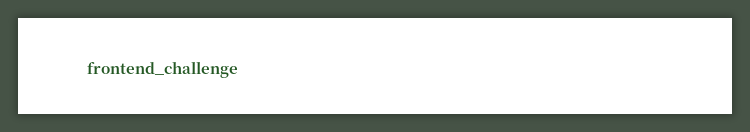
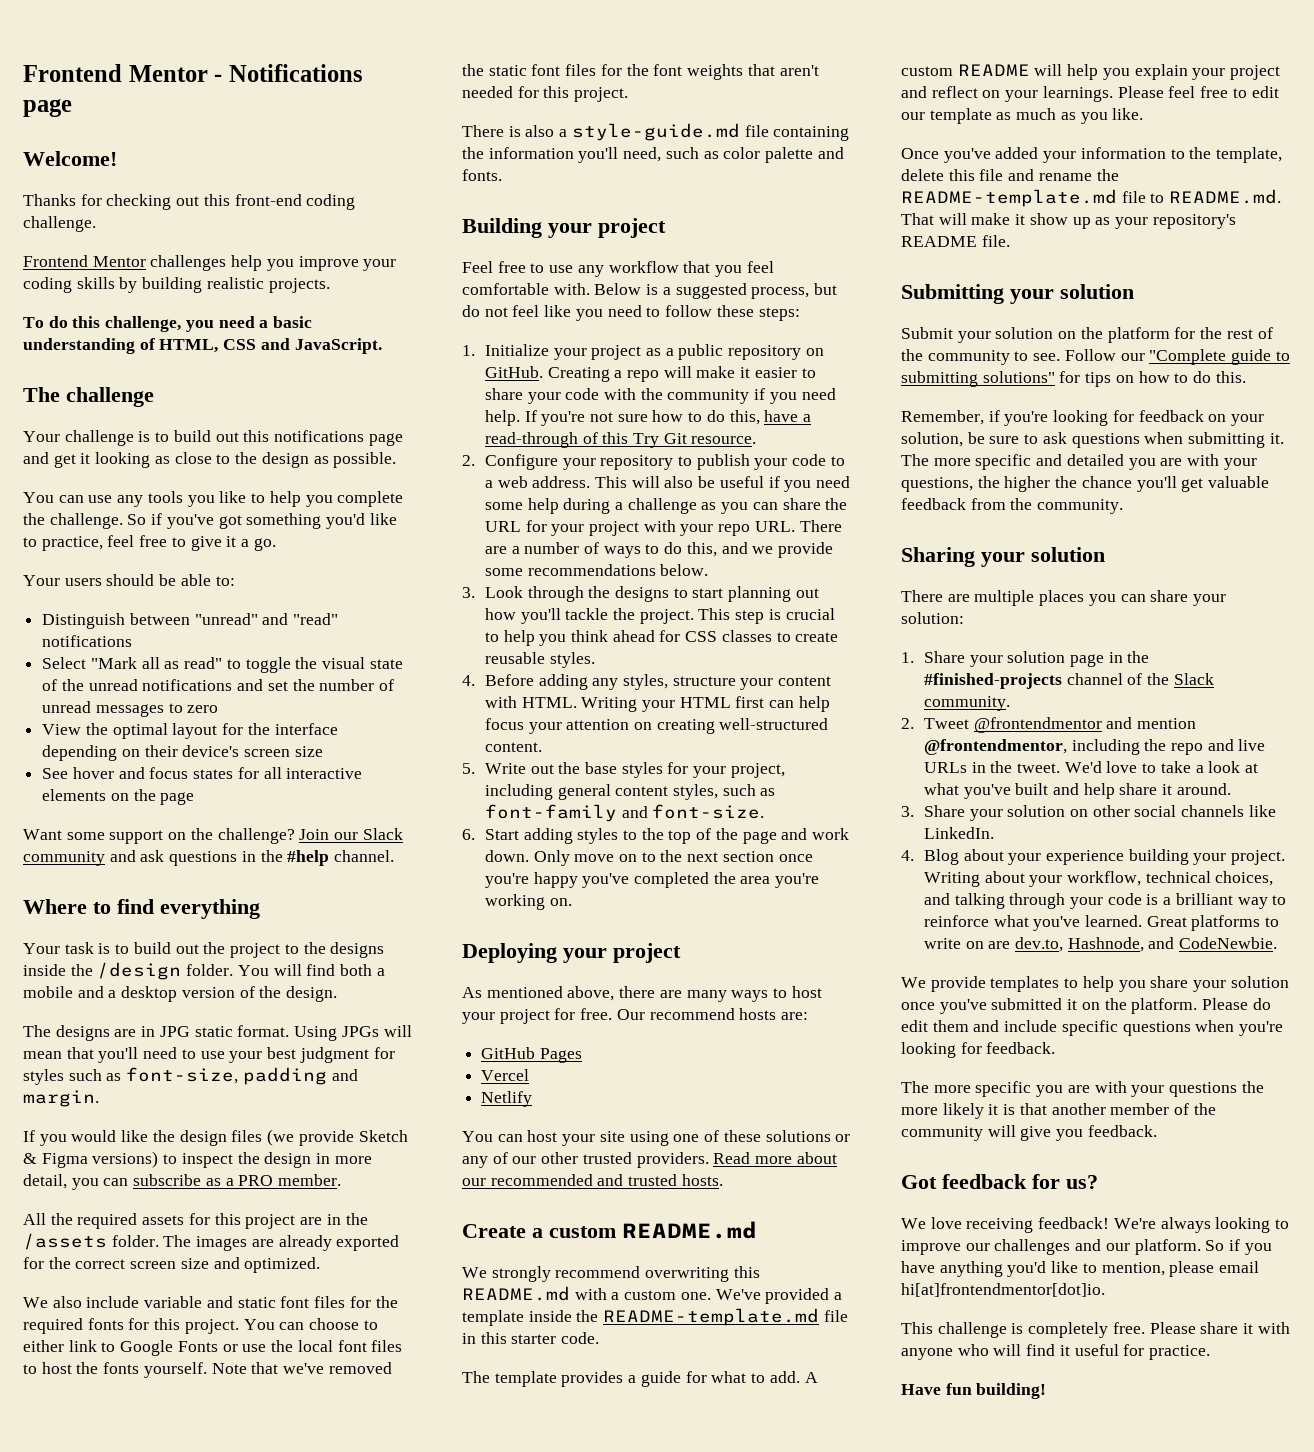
[87,61,238,78] frontend_challenge -> [23,64,363,82] [23,98,72,117] [23,151,117,166] [23,194,356,210] [23,216,96,232] [23,255,397,271] [23,277,330,293] [23,316,313,332] [23,338,382,354] [23,387,154,407] [23,430,403,446] [23,452,397,468] [23,491,404,507] [23,513,397,529] [23,535,276,551] [23,574,235,586] [42,613,339,629] [42,635,133,647] [42,657,403,673] [42,679,395,691] [42,701,219,717] [42,723,338,739] [42,745,323,761] [42,767,363,779] [42,789,195,805] [23,828,403,844] [23,850,395,866] [23,899,260,919] [23,942,385,958] [23,962,385,980] [23,986,338,1002] [23,1025,412,1041] [23,1047,395,1063] [23,1067,358,1085] [23,1090,99,1107] [23,1129,408,1146] [23,1151,372,1168] [23,1174,342,1190] [23,1213,368,1229] [23,1233,400,1251] [23,1257,321,1273] [23,1296,398,1308] [23,1318,378,1334] [23,1340,403,1356] [23,1362,392,1378] [462,64,819,80] [462,86,629,102] [462,123,850,141] [462,147,844,163] [462,169,502,181] [462,218,666,238] [462,261,774,277] [462,283,838,299] [462,305,800,321] [462,344,824,360] [484,366,816,382] [484,388,836,404] [484,410,812,426] [484,432,757,448] [462,454,845,470] [484,476,851,492] [484,498,848,514] [484,520,842,536] [484,542,834,558] [484,564,709,576] [462,586,819,602] [484,608,835,624] [484,630,839,646] [484,652,595,668] [462,674,832,690] [484,696,830,712] [484,718,829,734] [484,742,542,752] [462,762,785,778] [484,784,776,800] [484,804,765,822] [462,828,850,844] [484,850,813,866] [484,872,820,888] [484,894,572,910] [462,943,681,963] [462,986,822,1002] [462,1008,809,1024] [481,1047,582,1063] [481,1069,530,1081] [481,1091,533,1107] [462,1130,851,1146] [462,1152,837,1168] [462,1174,723,1186] [462,1221,757,1239] [462,1266,760,1282] [462,1286,843,1304] [462,1308,848,1326] [462,1332,600,1344] [462,1371,818,1387] [901,64,1281,80] [901,86,1279,102] [901,108,1144,124] [901,147,1283,163] [901,169,1119,181] [901,189,1282,207] [901,213,1236,229] [901,235,1010,247] [901,284,1134,304] [901,327,1273,343] [901,349,1290,365] [901,371,1246,387] [901,410,1265,426] [901,432,1284,448] [901,454,1257,470] [901,476,1270,492] [901,498,1124,514] [901,547,1105,567] [901,590,1227,606] [901,612,964,624] [901,651,1150,667] [923,673,1214,689] [923,696,1010,711] [901,717,1197,733] [923,739,1266,755] [923,761,1259,773] [923,783,1231,799] [901,805,1276,821] [923,827,994,839] [901,849,1286,865] [923,871,1274,887] [923,893,1287,909] [923,915,1280,931] [923,937,1278,952] [901,976,1289,992] [901,998,1271,1014] [901,1020,1284,1036] [901,1042,1056,1058] [901,1081,1264,1097] [901,1103,1216,1119] [901,1125,1157,1141] [901,1174,1098,1189] [901,1217,1290,1233] [901,1239,1272,1255] [901,1261,1260,1277] [901,1283,1105,1297] [901,1322,1290,1338] [901,1344,1211,1360] [901,1383,1047,1399] Frontend Mentor - Notifications page // Welcome! // Thanks for checking out this front-end coding challenge. // Frontend Mentor challenges help you improve your coding skills by building realistic projects. // To do this challenge, you need a basic understanding of HTML, CSS and JavaScript. // The challenge // Your challenge is to build out this notifications page and get it looking as close to the design as possible. // You can use any tools you like to help you complete the challenge. So if you've got something you'd like to practice, feel free to give it a go. // Your users should be able to: // Distinguish between "unread" and "read" notifications // Select "Mark all as read" to toggle the visual state of the unread notifications and set the number of unread messages to zero // View the optimal layout for the interface depending on their device's screen size // See hover and focus states for all interactive elements on the page // Want some support on the challenge? Join our Slack community and ask questions in the #help channel. // Where to find everything // Your task is to build out the project to the designs inside the /design folder. You will find both a mobile and a desktop version of the design. // The designs are in JPG static format. Using JPGs will mean that you'll need to use your best judgment for styles such as font-size, padding and margin. // If you would like the design files (we provide Sketch & Figma versions) to inspect the design in more detail, you can subscribe as a PRO member. // All the required assets for this project are in the /assets folder. The images are already exported for the correct screen size and optimized. // We also include variable and static font files for the required fonts for this project. You can choose to either link to Google Fonts or use the local font files to host the fonts yourself. Note that we've removed the static font files for the font weights that aren't needed for this project. // There is also a style-guide.md file containing the information you'll need, such as color palette and fonts. // Building your project // Feel free to use any workflow that you feel comfortable with. Below is a suggested process, but do not feel like you need to follow these steps: // 1. Initialize your project as a public repository on GitHub. Creating a repo will make it easier to share your code with the community if you need help. If you're not sure how to do this, have a read-through of this Try Git resource. // 2. Configure your repository to publish your code to a web address. This will also be useful if you need some help during a challenge as you can share the URL for your project with your repo URL. There are a number of ways to do this, and we provide some recommendations below. // 3. Look through the designs to start planning out how you'll tackle the project. This step is crucial to help you think ahead for CSS classes to create reusable styles. // 4. Before adding any styles, structure your content with HTML. Writing your HTML first can help focus your attention on creating well-structured content. // 5. Write out the base styles for your project, including general content styles, such as font-family and font-size. // 6. Start adding styles to the top of the page and work down. Only move on to the next section once you're happy you've completed the area you're working on. // Deploying your project // As mentioned above, there are many ways to host your project for free. Our recommend hosts are: // GitHub Pages // Vercel // Netlify // You can host your site using one of these solutions or any of our other trusted providers. Read more about our recommended and trusted hosts. // Create a custom README.md // We strongly recommend overwriting this README.md with a custom one. We've provided a template inside the README-template.md file in this starter code. // The template provides a guide for what to add. A custom README will help you explain your project and reflect on your learnings. Please feel free to edit our template as much as you like. // Once you've added your information to the template, delete this file and rename the README-template.md file to README.md. That will make it show up as your repository's README file. // Submitting your solution // Submit your solution on the platform for the rest of the community to see. Follow our "Complete guide to submitting solutions" for tips on how to do this. // Remember, if you're looking for feedback on your solution, be sure to ask questions when submitting it. The more specific and detailed you are with your questions, the higher the chance you'll get valuable feedback from the community. // Sharing your solution // There are multiple places you can share your solution: // 1. Share your solution page in the #finished-projects channel of the Slack community. // 2. Tweet @frontendmentor and mention @frontendmentor, including the repo and live URLs in the tweet. We'd love to take a look at what you've built and help share it around. // 3. Share your solution on other social channels like LinkedIn. // 4. Blog about your experience building your project. Writing about your workflow, technical choices, and talking through your code is a brilliant way to reinforce what you've learned. Great platforms to write on are dev.to, Hashnode, and CodeNewbie. // We provide templates to help you share your solution once you've submitted it on the platform. Please do edit them and include specific questions when you're looking for feedback. // The more specific you are with your questions the more likely it is that another member of the community will give you feedback. // Got feedback for us? // We love receiving feedback! We're always looking to improve our challenges and our platform. So if you have anything you'd like to mention, please email hi[at]frontendmentor[dot]io. // This challenge is completely free. Please share it with anyone who will find it useful for practice. // Have fun building!

